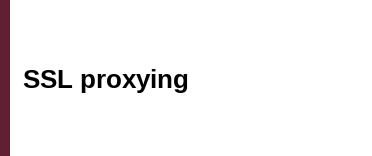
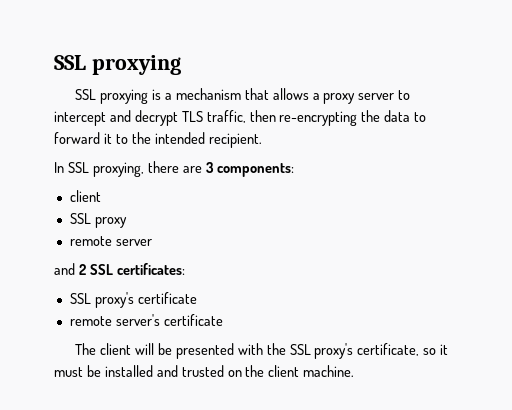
[23,69,190,93] SSL proxying -> [54,55,181,75] [75,88,411,104] [54,110,427,126] [54,132,262,148] [54,161,295,177] [69,190,101,202] [69,213,127,228] [69,236,152,246] [54,263,185,275] [69,292,197,308] [69,314,223,326] [75,343,449,359] [54,365,355,377] SSL proxying // SSL proxying is a mechanism that allows a proxy server to intercept and decrypt TLS traffic, then re-encrypting the data to forward it to the intended recipient. // In SSL proxying, there are 3 components: // client // SSL proxy // remote server // and 2 SSL certificates: // SSL proxy's certificate // remote server's certificate // The client will be presented with the SSL proxy's certificate, so it must be installed and trusted on the client machine.

